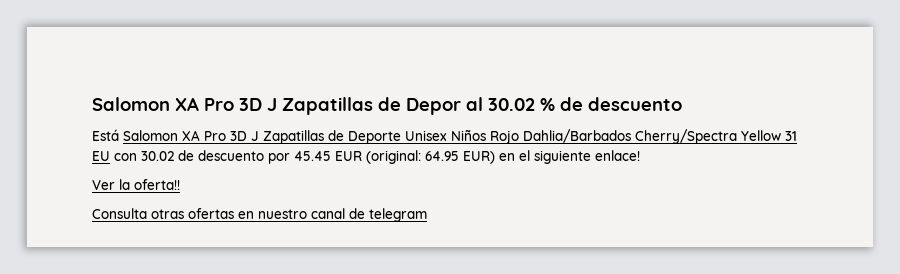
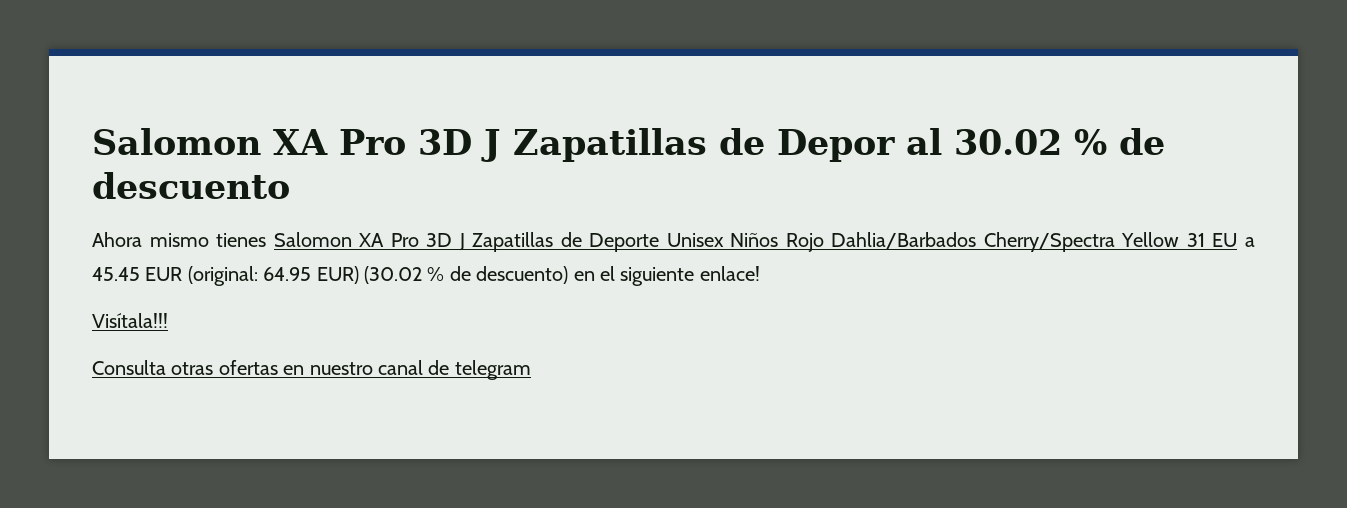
[92,129,119,141] Está -> [92,232,267,247] Ahora mismo tienes
[114,150,290,164] con 30.02 de descuento por -> [1245,237,1256,247] a
(495, 157) none -> [363,266,569,284] (30.02 % de descuento)
[92,179,180,190] Ver la oferta!! -> [92,313,168,328] Visítala!!!

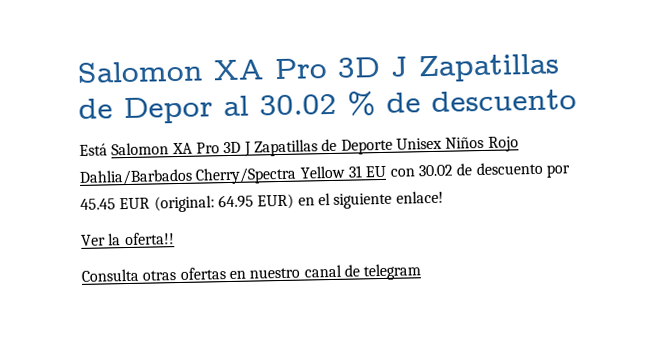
[92,232,267,247] Ahora mismo tienes -> [79,143,108,156] Está
[1245,237,1256,247] a -> [389,161,570,178] con 30.02 de descuento por
[363,266,569,284] (30.02 % de descuento) -> (295, 201) none
[92,313,168,328] Visítala!!! -> [81,232,175,246] Ver la oferta!!

